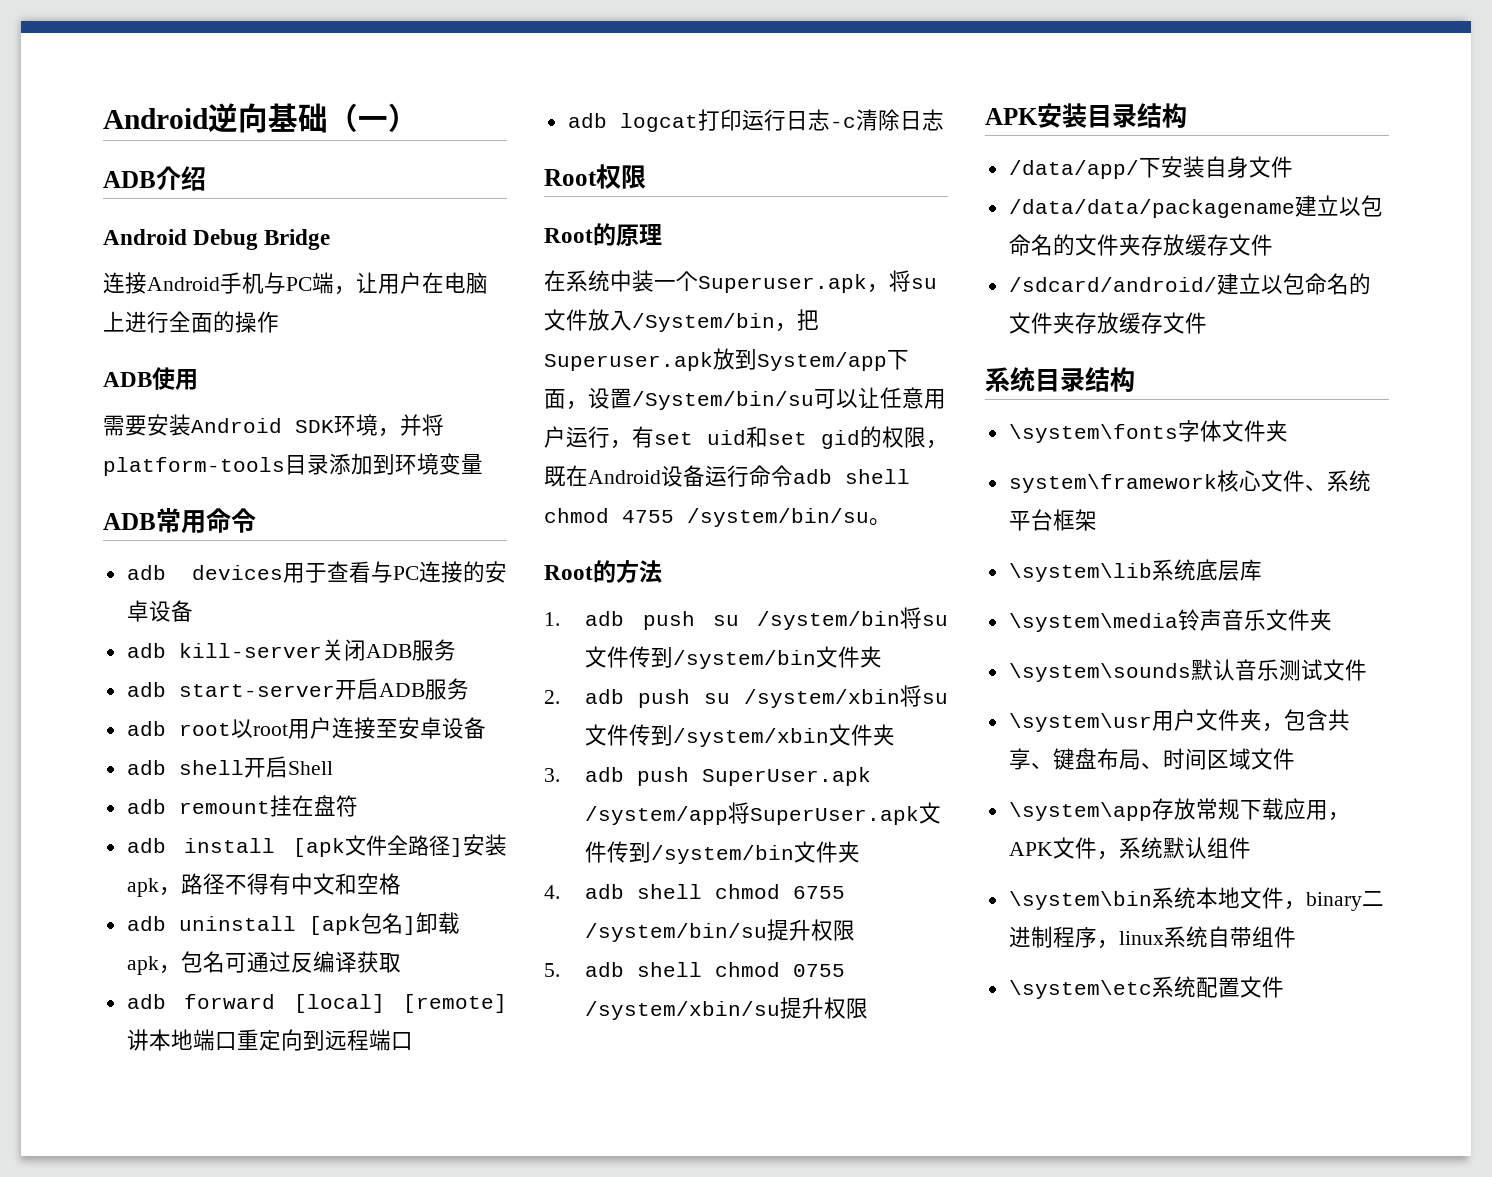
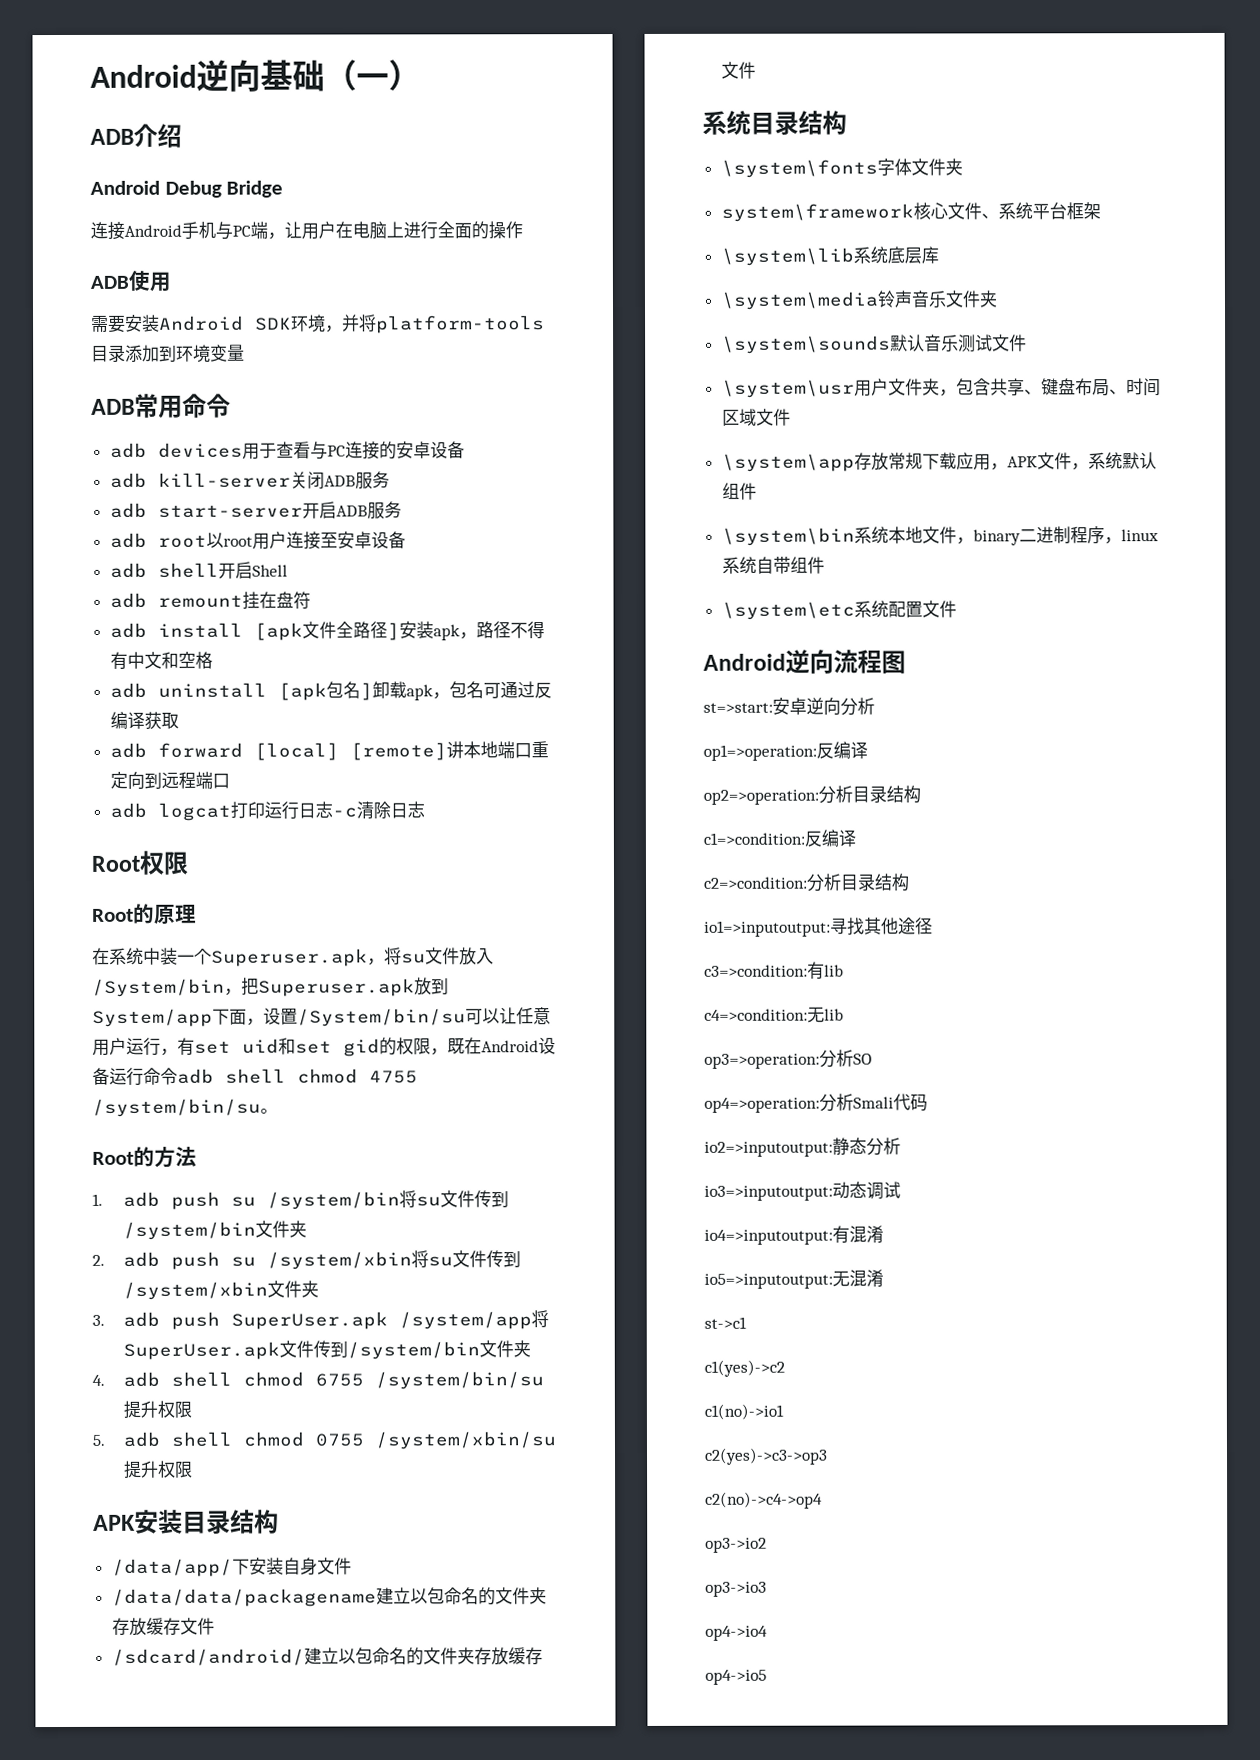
(1284, 987) none -> [703,649,906,674] [703,697,875,716] [703,741,868,761] [703,785,921,805] [703,829,856,847] [703,873,910,892] [704,917,933,937] [704,961,844,980] [704,1006,844,1023] [704,1049,872,1069] [704,1093,928,1113] [704,1137,901,1157] [704,1181,901,1201] [704,1225,884,1245] [704,1269,884,1289] [704,1316,747,1329] [704,1359,785,1377] [704,1403,784,1420] [704,1447,828,1465] [705,1491,823,1509] [705,1537,767,1553] [705,1581,767,1597] [705,1625,768,1641] [705,1669,767,1685] // Android逆向流程图 // st=>start:安卓逆向分析 // op1=>operation:反编译 // op2=>operation:分析目录结构 // c1=>condition:反编译 // c2=>condition:分析目录结构 // io1=>inputoutput:寻找其他途径 // c3=>condition:有lib // c4=>condition:无lib // op3=>operation:分析SO // op4=>operation:分析Smali代码 // io2=>inputoutput:静态分析 // io3=>inputoutput:动态调试 // io4=>inputoutput:有混淆 // io5=>inputoutput:无混淆 // st->c1 // c1(yes)->c2 // c1(no)->io1 // c2(yes)->c3->op3 // c2(no)->c4->op4 // op3->io2 // op3->io3 // op4->io4 // op4->io5

